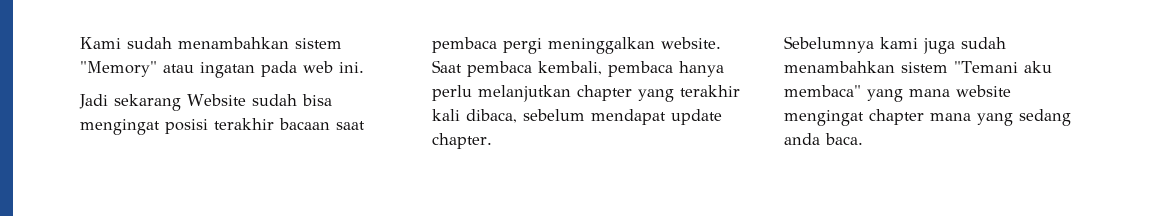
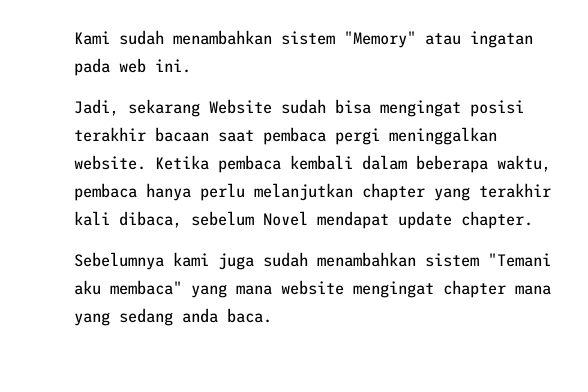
[79,94,108,109] Jadi -> [74,99,119,116] Jadi,
[432,60,602,77] Saat pembaca kembali, -> [155,155,551,173] Ketika pembaca kembali dalam beberapa waktu,
(585, 115) none -> [263,211,308,226] Novel

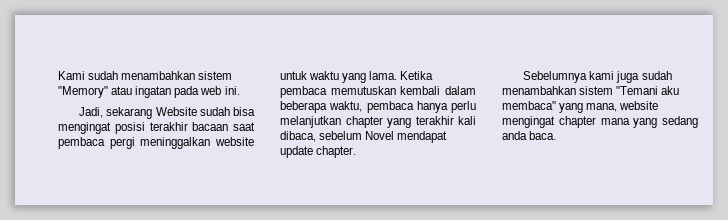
[74,155,146,170] website. -> [215,137,254,146] [280,71,398,83] website untuk waktu yang lama.
(281, 164) none -> [330,86,396,95] memutuskan
[236,285,272,295] mana -> [586,103,618,112] mana,

